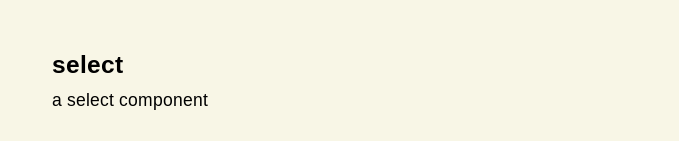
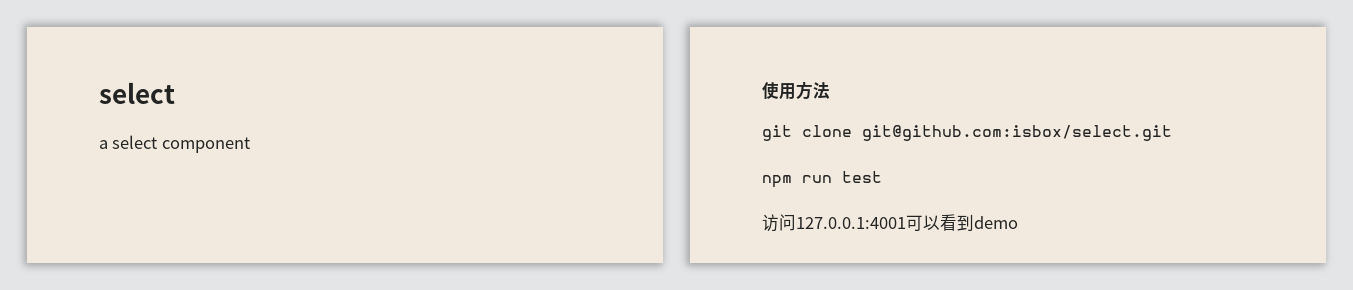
(208, 102) none -> [762,81,830,100] [762,125,1172,141] [762,171,882,188] [762,214,1018,232] // 使用方法 // git clone git@github.com:isbox/select.git // npm run test // 访问127.0.0.1:4001可以看到demo

